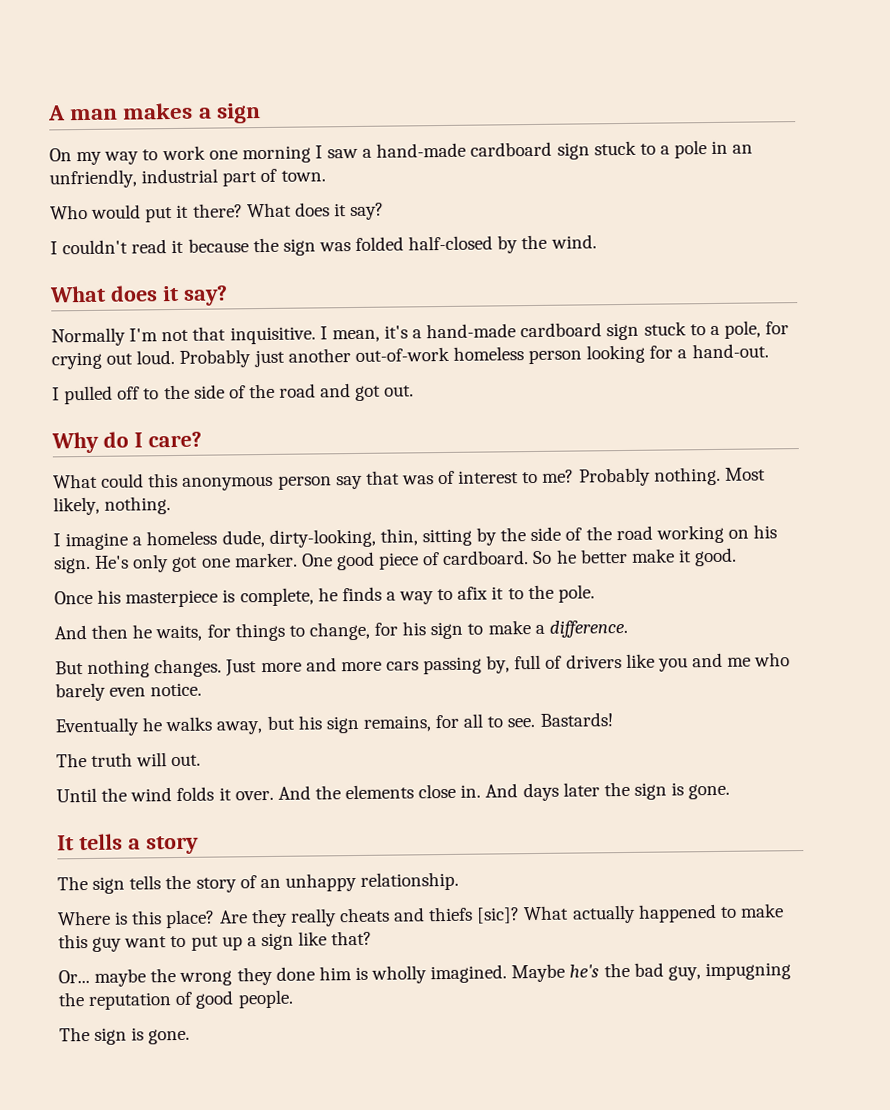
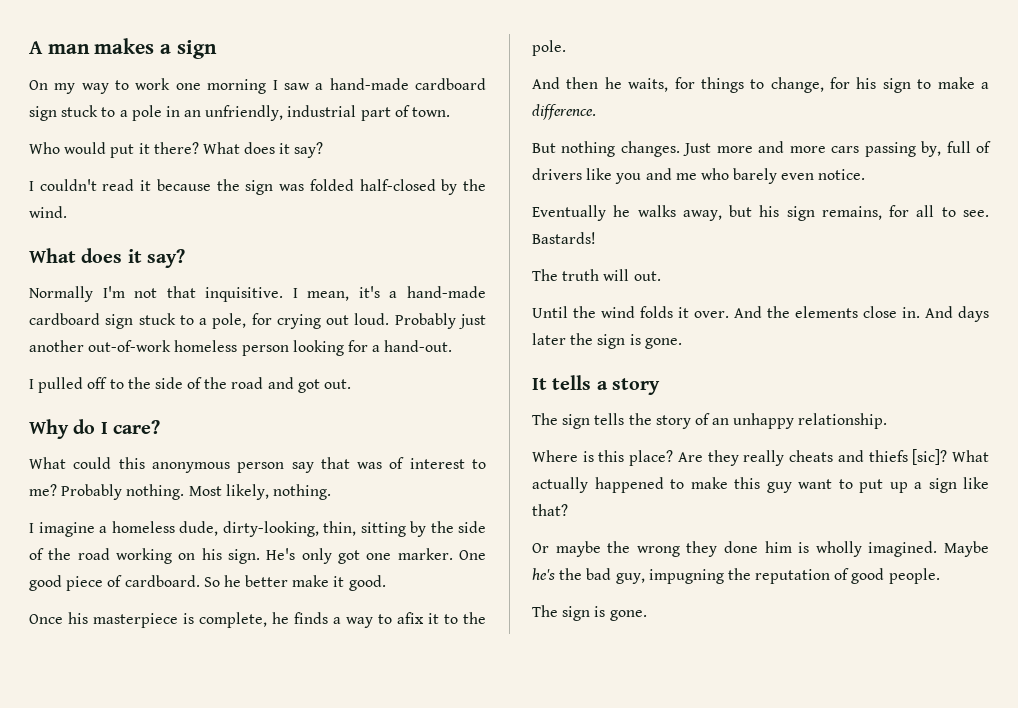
[58,969,90,984] Or... -> [532,543,549,553] Or

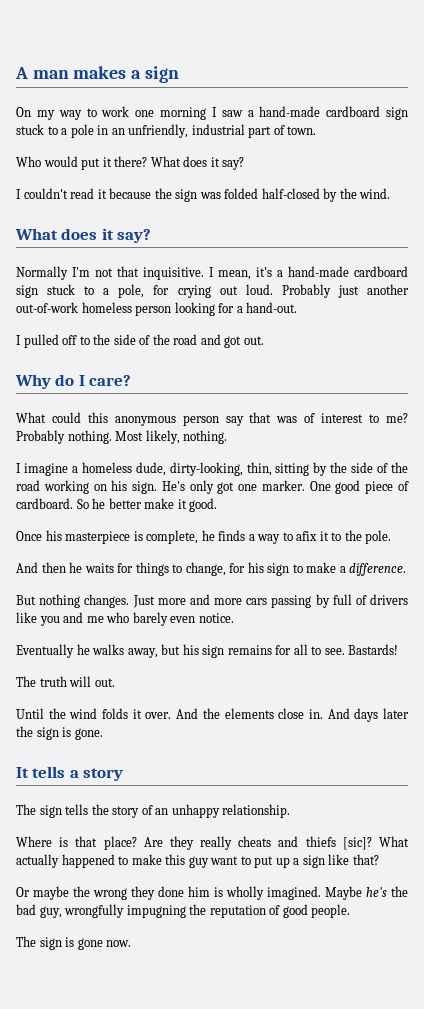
[628,78,669,92] waits, -> [84,563,114,573] waits
[921,141,942,157] by, -> [315,594,330,608] by
[821,206,882,220] remains, -> [227,645,272,655] remains
[598,450,625,462] this -> [75,836,98,847] that
(645, 578) none -> [64,904,125,918] wrongfully
[609,610,647,621] gone. -> [77,938,132,950] gone now.

